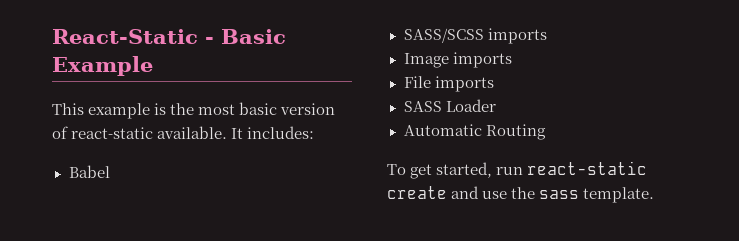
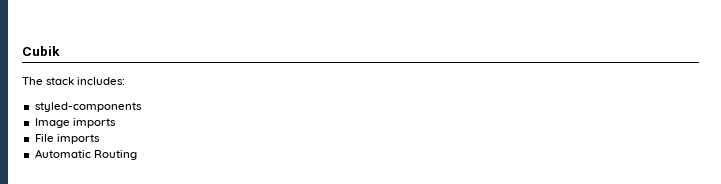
[52,29,286,44] [52,56,153,76] [52,102,336,119] [52,126,315,139] [68,165,110,178] [403,28,547,44] React-Static - Basic Example // This example is the most basic version of react-static available. It includes: // Babel // SASS/SCSS imports -> [22,46,60,56] [22,77,126,85] [34,102,142,112] Cubik // The stack includes: // styled-components
[403,99,496,112] // SASS Loader -> (100, 139) none
[387,161,648,179] [387,186,655,203] // To get started, run react-static create and use the sass template. -> (137, 155) none

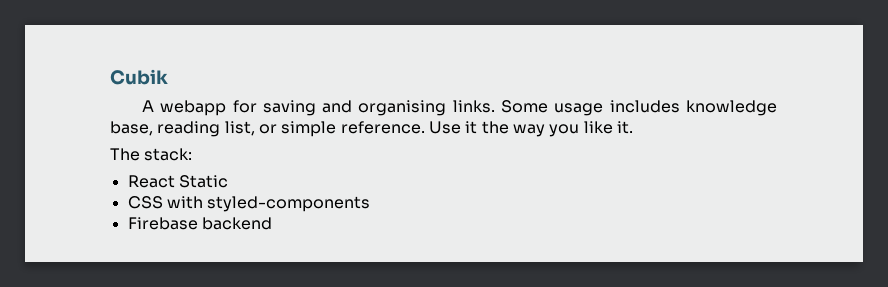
[22,77,126,85] [34,102,142,112] [34,118,116,128] [34,134,100,144] [34,149,137,160] The stack includes: // styled-components // Image imports // File imports // Automatic Routing -> [141,100,778,116] [110,121,633,137] [110,148,193,161] [127,175,228,188] [127,196,371,212] [127,217,272,230] A webapp for saving and organising links. Some usage includes knowledge base, reading list, or simple reference. Use it the way you like it. // The stack: // React Static // CSS with styled-components // Firebase backend

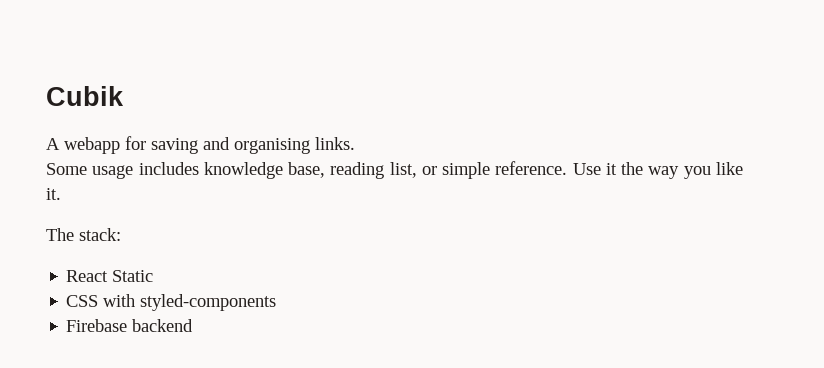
(495, 106) none -> (355, 143) //

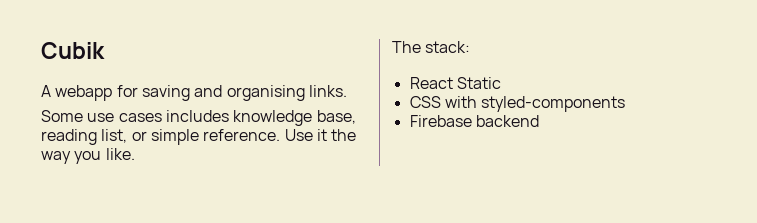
[92,165,134,179] usage -> [87,113,162,122] use cases
[715,162,743,175] [46,188,61,200] like it. -> [105,148,135,160] like.

